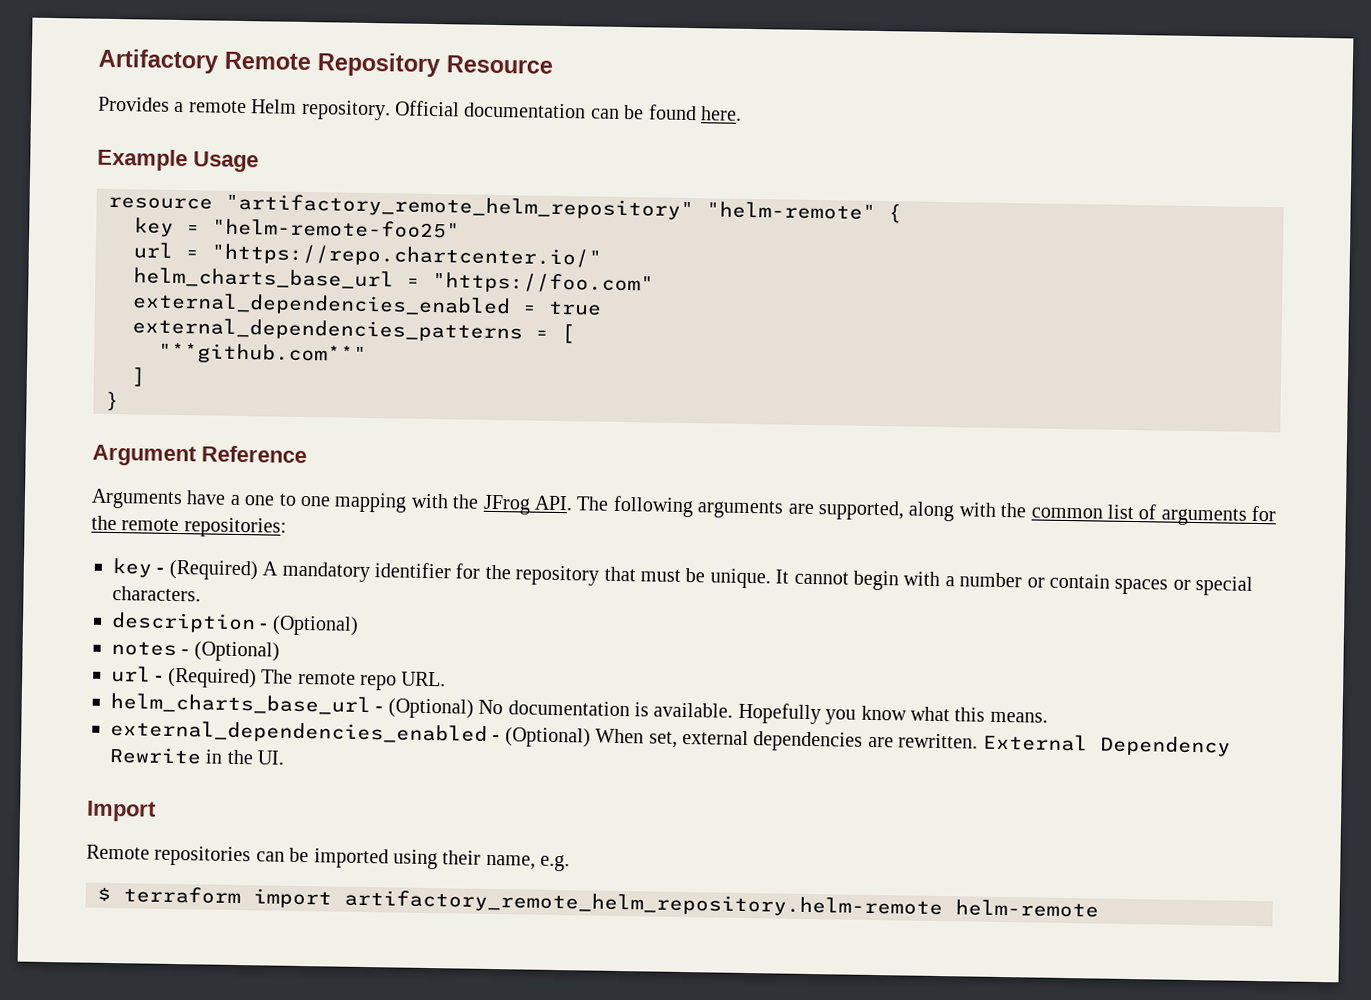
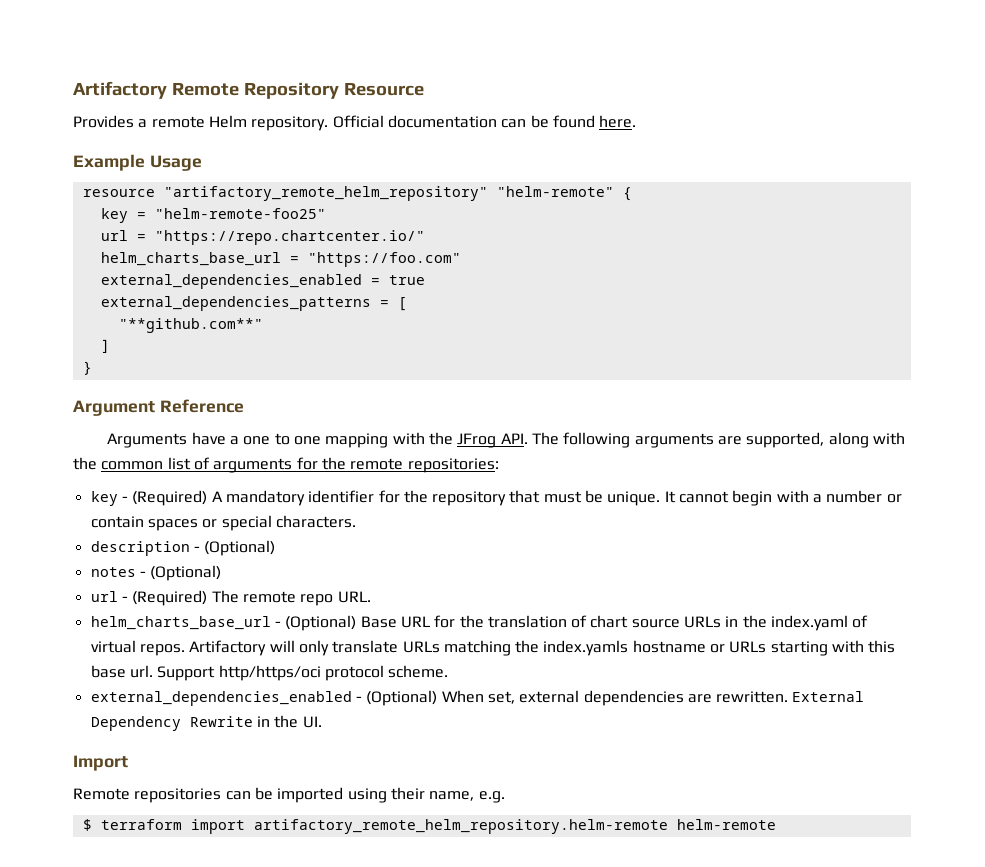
[478,699,1048,725] No documentation is available. Hopefully you know what this means. -> [360,615,869,631] [90,640,896,656] [90,665,449,681] Base URL for the translation of chart source URLs in the index.yaml of virtual repos. Artifactory will only translate URLs matching the index.yamls hostname or URLs starting with this base url. Support http/https/oci protocol scheme.

